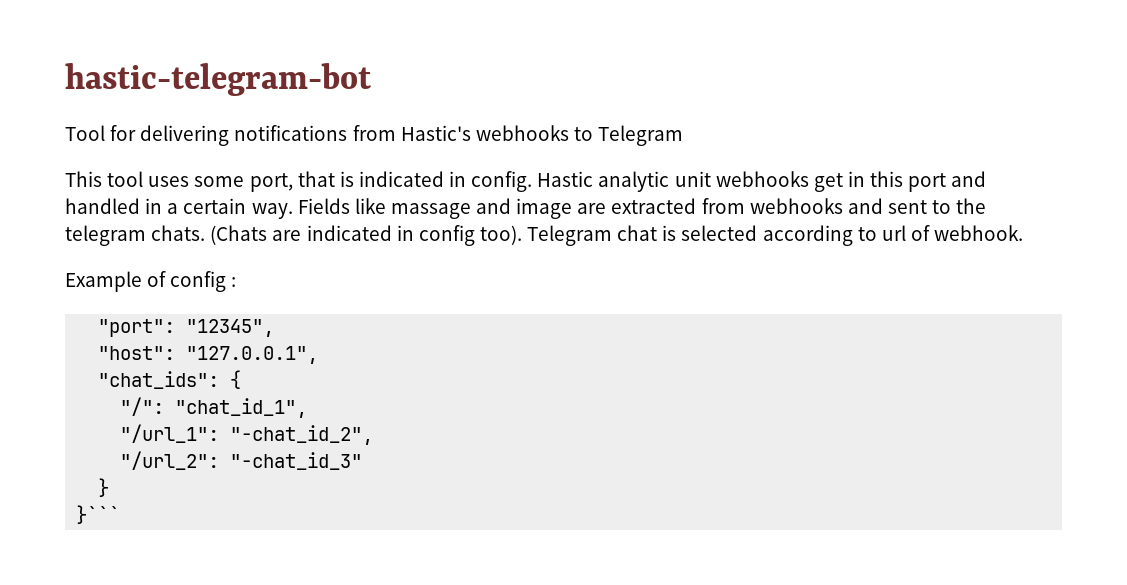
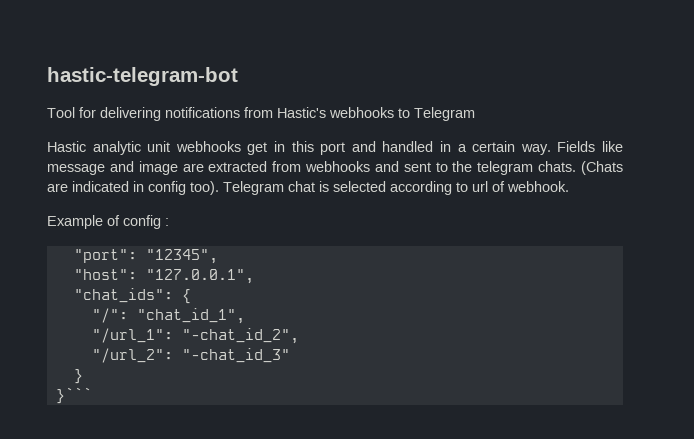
[65,171,533,192] This tool uses some port, that is indicated in config. -> (475, 114) none
[390,203,471,219] massage -> [47,164,105,175] message

